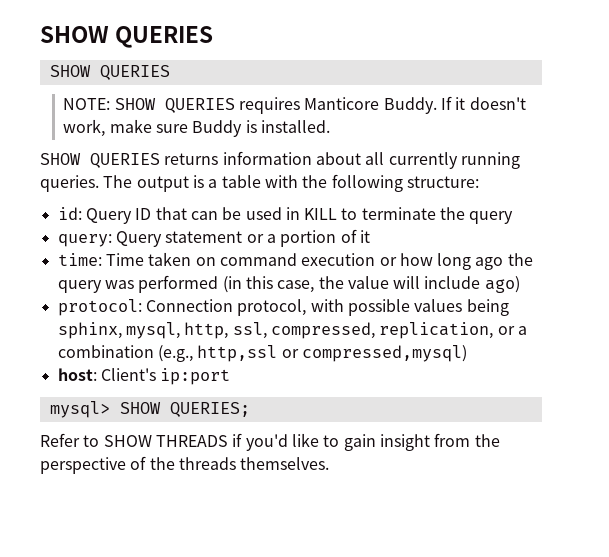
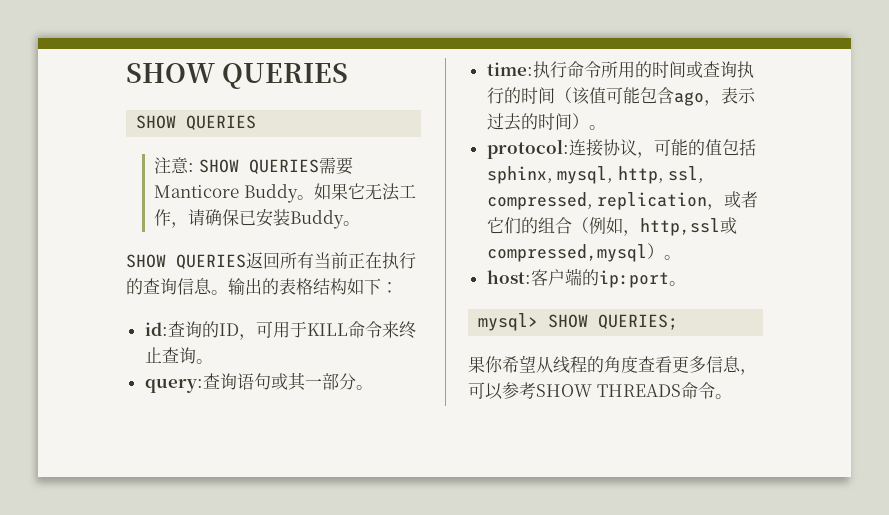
[63,96,526,114] [63,119,330,137] [40,151,520,169] [40,174,479,192] [57,207,514,224] [57,229,370,247] [57,252,533,270] [57,275,520,293] [57,299,509,316] NOTE: SHOW QUERIES requires Manticore Buddy. If it doesn't work, make sure Buddy is installed. // SHOW QUERIES returns information about all currently running queries. The output is a table with the following structure: // id: Query ID that can be used in KILL to terminate the query // query: Query statement or a portion of it // time: Time taken on command execution or how long ago the query was performed (in this case, the value will include ago) // protocol: Connection protocol, with possible values being -> [154,157,353,175] [154,183,416,203] [154,209,361,229] [126,252,416,269] [126,278,398,295] [144,321,416,340] [144,347,213,364] [144,372,373,393] [486,61,754,78] [486,87,756,106] [486,113,606,131] [486,139,756,159] 注意: SHOW QUERIES需要Manticore Buddy。如果它无法工作，请确保已安装Buddy。 // SHOW QUERIES返回所有当前正在执行的查询信息。输出的表格结构如下： // id:查询的ID，可用于KILL命令来终止查询。 // query:查询语句或其一部分。 // time:执行命令所用的时间或查询执行的时间（该值可能包含ago，表示过去的时间）。 // protocol:连接协议，可能的值包括
[379,322,527,339] [57,345,467,362] replication, or a combination (e.g., http,ssl or compressed,mysql) -> [597,191,759,210] [486,217,737,236] [486,243,681,262] replication，或者它们的组合（例如，http,ssl或compressed,mysql）。
[100,368,156,381] Client's -> [530,268,599,286] 客户端的
(231, 376) none -> [668,281,686,286] 。
[40,433,500,451] [40,456,330,474] Refer to SHOW THREADS if you'd like to gain insight from the perspective of the threads themselves. -> [468,355,757,375] [468,382,732,400] 果你希望从线程的角度查看更多信息，可以参考SHOW THREADS命令。

